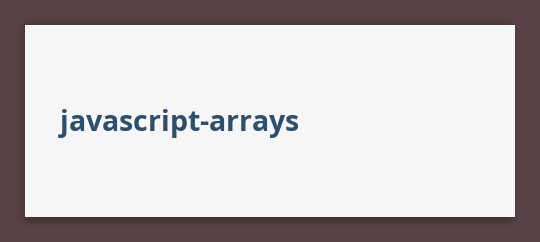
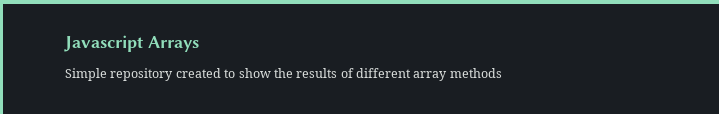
[58,109,299,138] javascript-arrays -> [64,35,199,52] [65,68,502,81] Javascript Arrays // Simple repository created to show the results of different array methods

